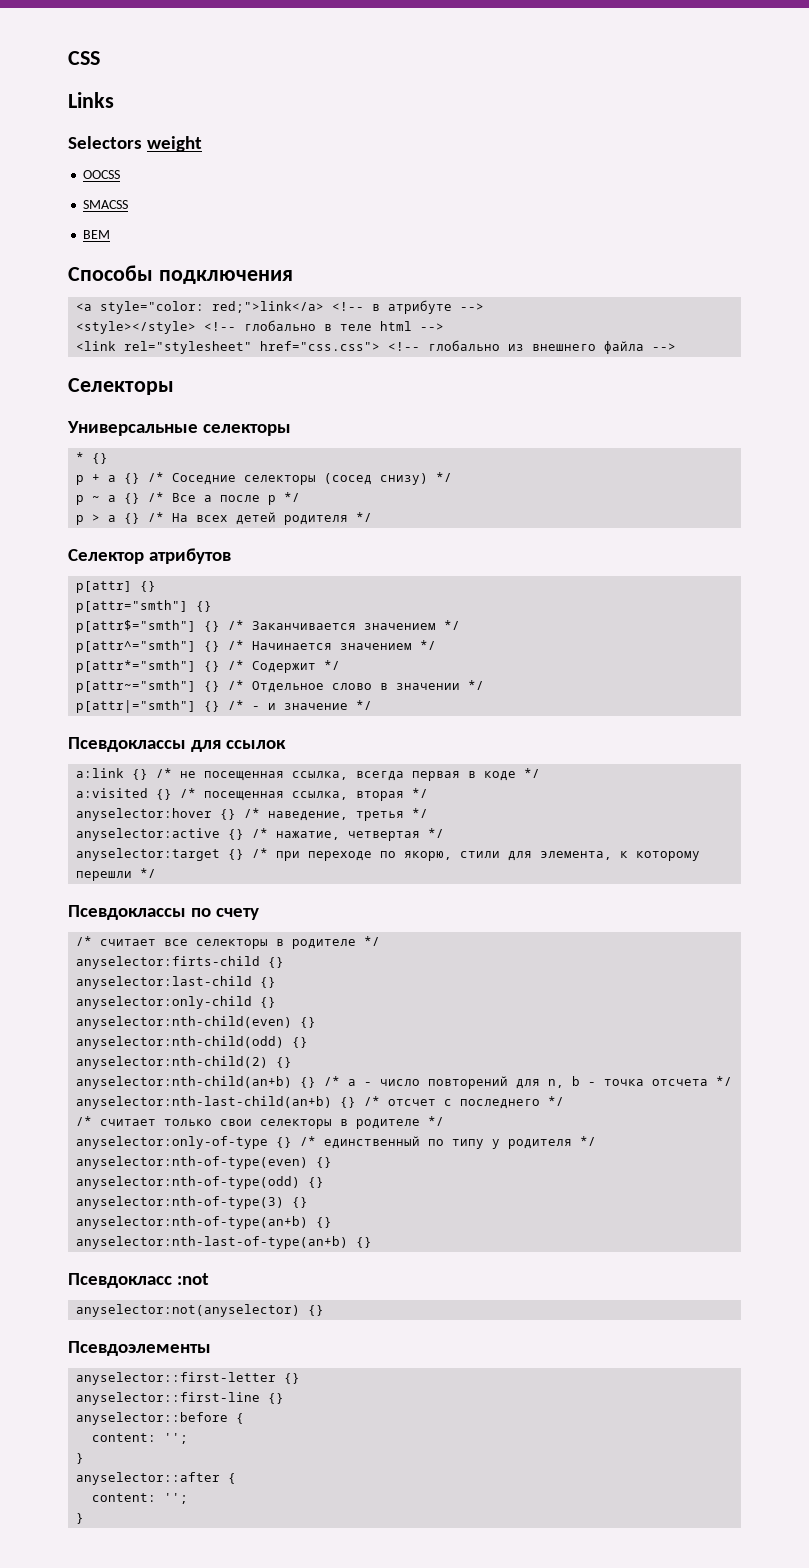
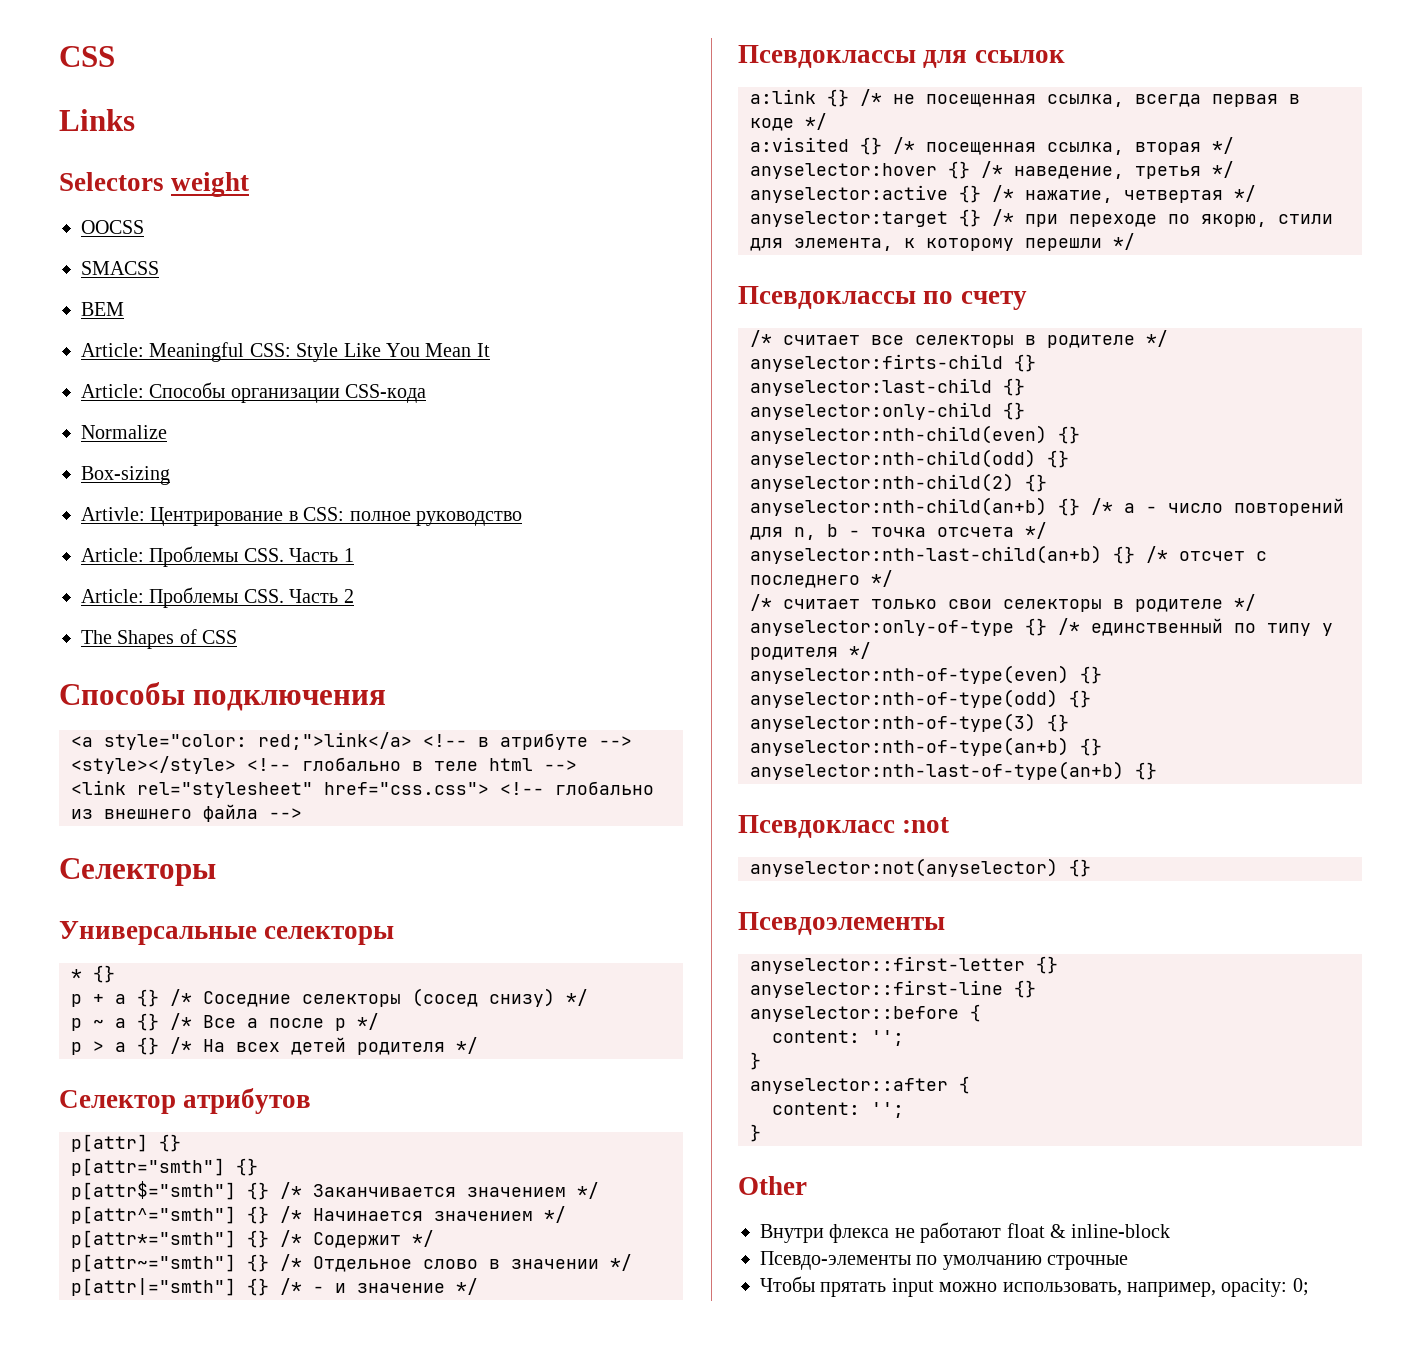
(111, 234) none -> [81,342,490,362] [81,382,427,403] [81,425,167,439] [81,466,170,485] [81,507,522,526] [81,546,354,567] [81,587,354,608] [81,629,238,649] // Article: Meaningful CSS: Style Like You Mean It // Article: Способы организации CSS-кода // Normalize // Box-sizing // Artivle: Центрирование в CSS: полное руководство // Article: Проблемы CSS. Часть 1 // Article: Проблемы CSS. Часть 2 // The Shapes of CSS
(85, 1518) none -> [738,1176,807,1195] [760,1222,1171,1243] [760,1251,1129,1270] [760,1276,1309,1297] // Other // Внутри флекса не работают float & inline-block // Псевдо-элементы по умолчанию строчные // Чтобы прятать input можно использовать, например, opacity: 0;

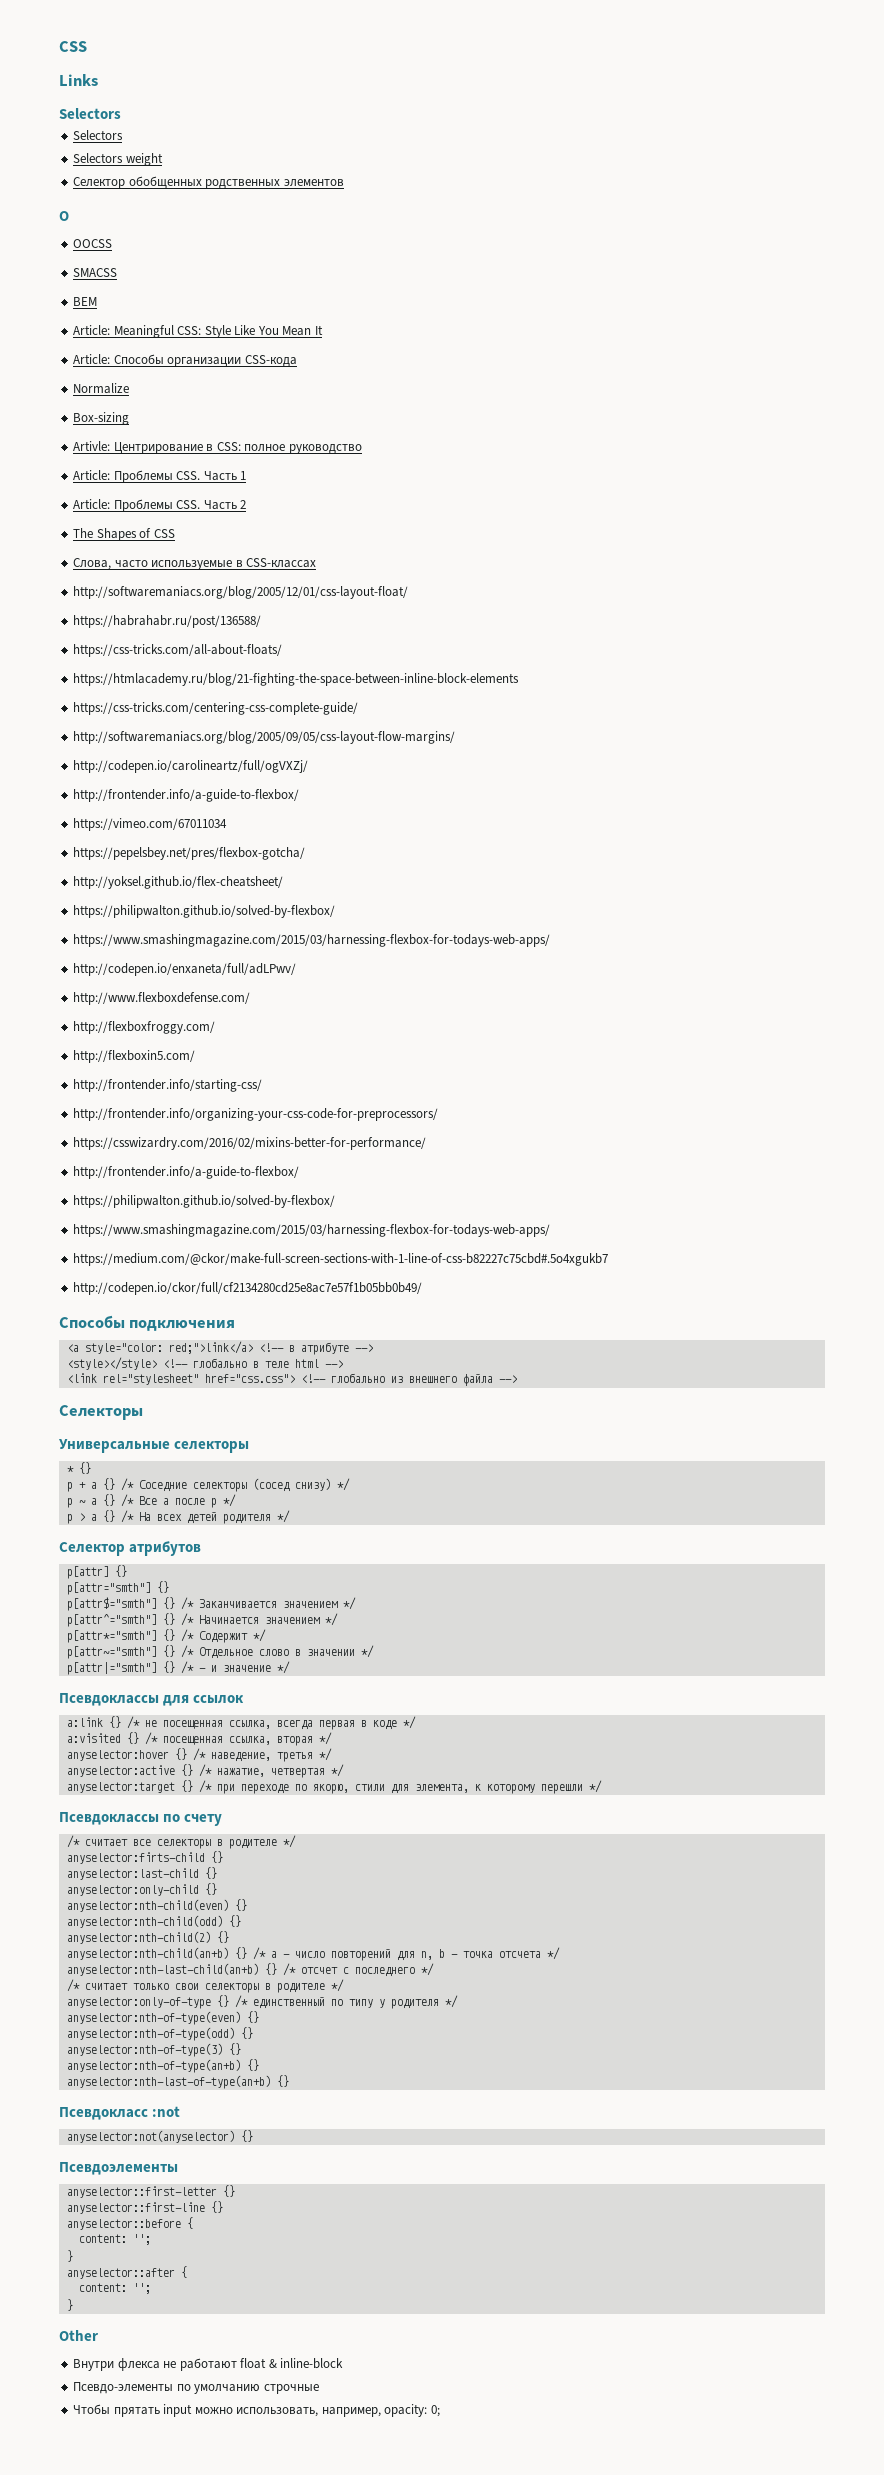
(164, 181) none -> [73,130,124,140] [73,153,124,163] // Selectors // Selectors
(250, 184) none -> [73,176,344,189] [59,211,69,221] // Селектор обобщенных родственных элементов // O
(238, 637) none -> [73,558,317,570] [73,586,409,599] [73,615,262,628] [73,644,283,657] [73,673,520,686] [73,702,359,715] [73,731,456,744] [73,760,309,773] [73,789,300,802] [73,818,228,831] [73,847,306,860] [73,876,284,889] [73,905,336,918] [73,934,551,947] [73,963,297,976] [73,992,251,1005] [73,1021,216,1034] [73,1050,196,1063] [73,1079,263,1092] [73,1108,439,1121] [73,1137,427,1150] [73,1166,300,1179] [73,1195,336,1208] [73,1224,551,1237] [73,1253,609,1266] [73,1282,423,1295] // Слова, часто используемые в CSS-классах // http://softwaremaniacs.org/blog/2005/12/01/css-layout-float/ // https://habrahabr.ru/post/136588/ // https://css-tricks.com/all-about-floats/ // https://htmlacademy.ru/blog/21-fighting-the-space-between-inline-block-elements // https://css-tricks.com/centering-css-complete-guide/ // http://softwaremaniacs.org/blog/2005/09/05/css-layout-flow-margins/ // http://codepen.io/carolineartz/full/ogVXZj/ // http://frontender.info/a-guide-to-flexbox/ // https://vimeo.com/67011034 // https://pepelsbey.net/pres/flexbox-gotcha/ // http://yoksel.github.io/flex-cheatsheet/ // https://philipwalton.github.io/solved-by-flexbox/ // https://www.smashingmagazine.com/2015/03/harnessing-flexbox-for-todays-web-apps/ // http://codepen.io/enxaneta/full/adLPwv/ // http://www.flexboxdefense.com/ // http://flexboxfroggy.com/ // http://flexboxin5.com/ // http://frontender.info/starting-css/ // http://frontender.info/organizing-your-css-code-for-preprocessors/ // https://csswizardry.com/2016/02/mixins-better-for-performance/ // http://frontender.info/a-guide-to-flexbox/ // https://philipwalton.github.io/solved-by-flexbox/ // https://www.smashingmagazine.com/2015/03/harnessing-flexbox-for-todays-web-apps/ // https://medium.com/@ckor/make-full-screen-sections-with-1-line-of-css-b82227c75cbd#.5o4xgukb7 // http://codepen.io/ckor/full/cf2134280cd25e8ac7e57f1b05bb0b49/

